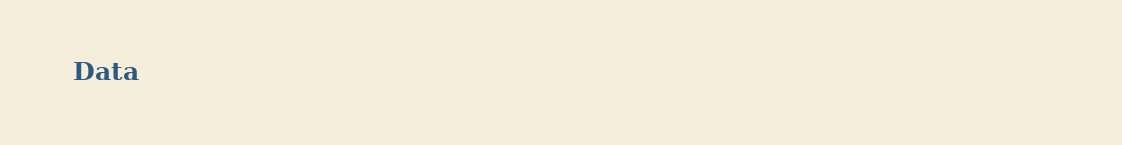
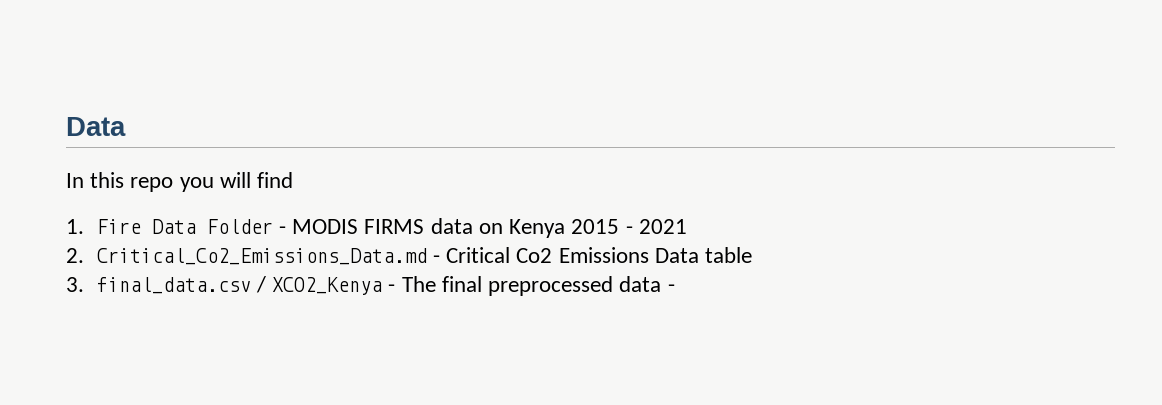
[73,62,139,80] Data -> [66,117,126,136] [66,172,294,192] [66,218,687,238] [66,247,753,265] [66,276,675,296] Data // In this repo you will find // 1. Fire Data Folder - MODIS FIRMS data on Kenya 2015 - 2021 // 2. Critical_Co2_Emissions_Data.md - Critical Co2 Emissions Data table // 3. final_data.csv / XCO2_Kenya - The final preprocessed data -

